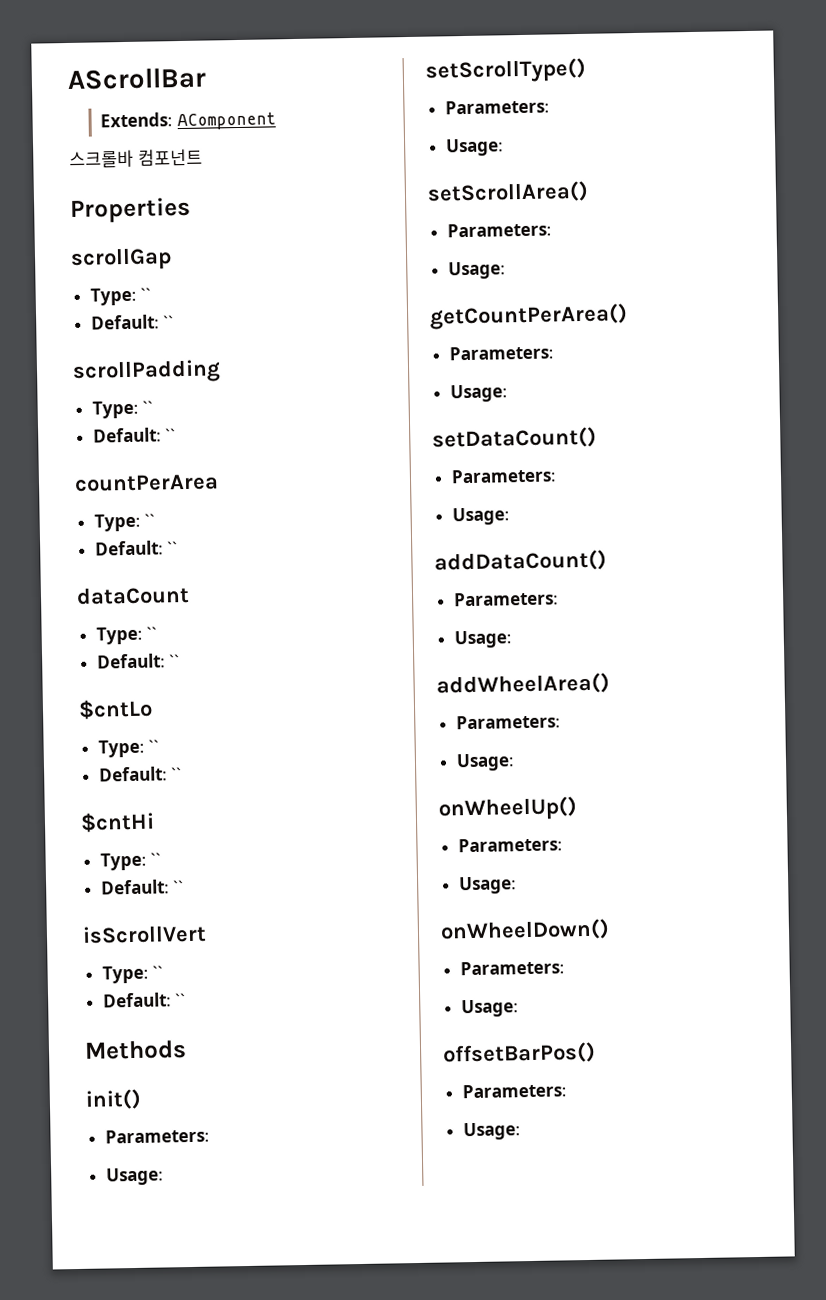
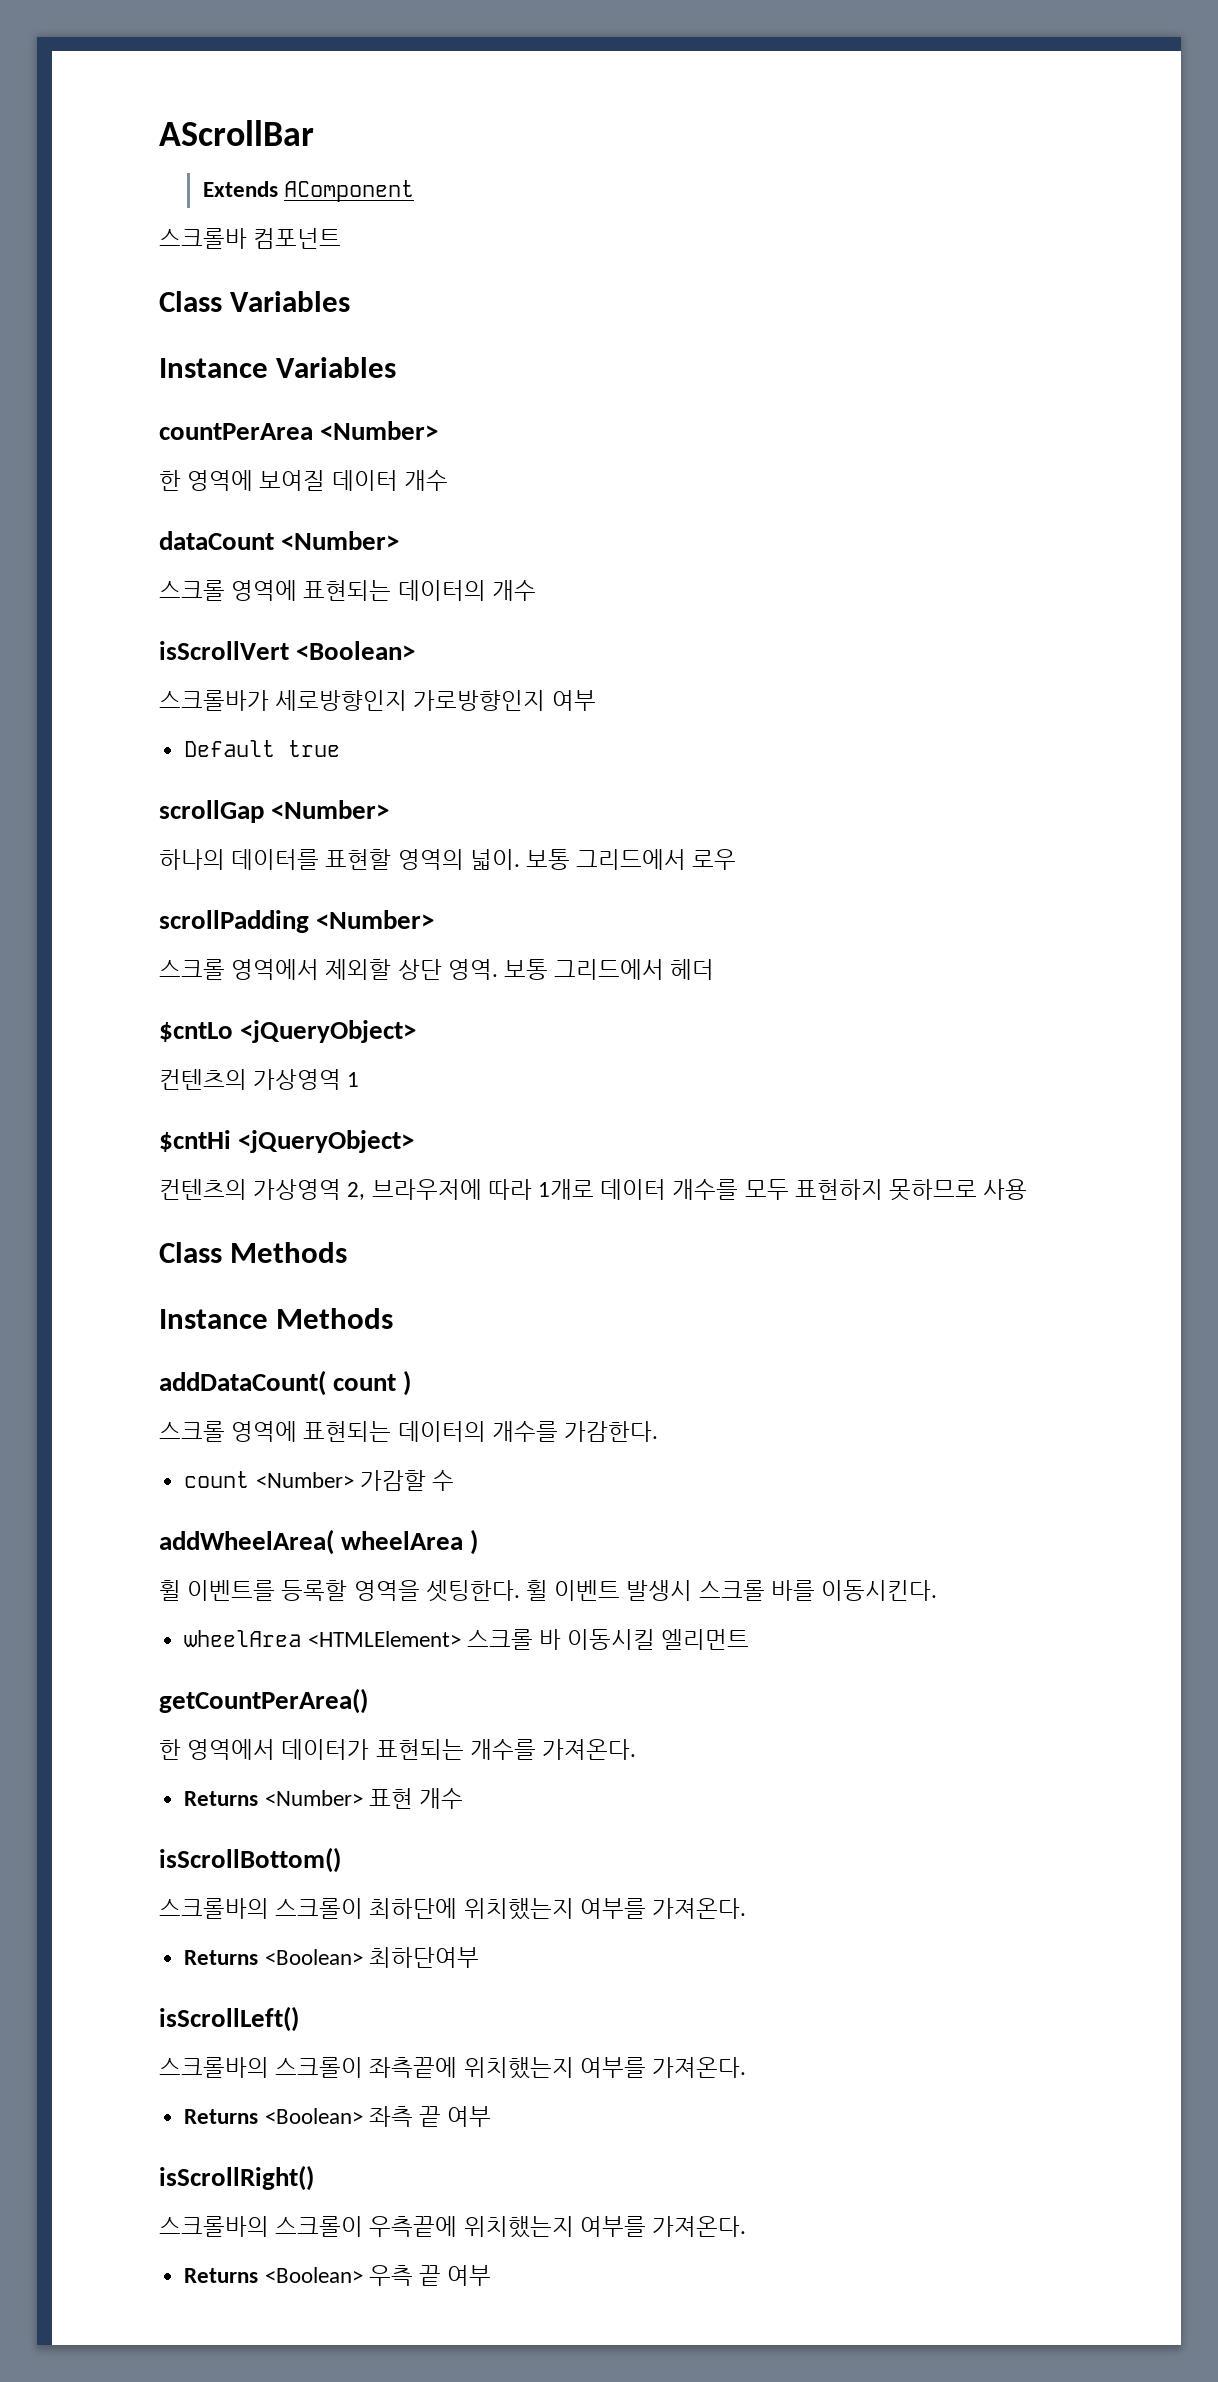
[100,112,174,128] Extends: -> [202,181,278,197] Extends
[69,196,191,223] [70,247,172,271] [89,287,152,306] [90,314,175,330] [72,359,221,384] [91,400,154,419] [92,427,177,443] [74,473,219,492] [93,513,156,532] [94,540,179,556] [76,585,190,605] [95,626,158,645] [96,653,181,669] [78,698,153,720] [97,739,160,758] [98,766,183,782] [80,811,155,833] [99,852,162,871] [100,879,185,895] [82,924,207,944] [101,965,164,984] [102,992,187,1008] [84,1040,187,1060] [85,1088,142,1110] [104,1128,210,1144] [105,1167,164,1186] [425,57,586,84] [444,99,550,115] [445,138,504,157] [427,180,589,204] [446,222,552,238] [447,261,506,280] [429,303,628,330] [448,345,554,361] [449,384,508,403] [432,426,597,450] [450,468,557,484] [451,507,510,526] [434,549,607,573] [453,591,559,607] [453,630,512,649] [436,672,610,696] [455,714,561,730] [455,753,515,772] [438,796,578,822] [457,837,563,853] [458,876,517,895] [440,918,610,942] [459,960,565,976] [460,999,519,1018] [442,1041,596,1065] [461,1083,567,1099] [462,1122,521,1141] Properties // scrollGap // Type: `` // Default: `` // scrollPadding // Type: `` // Default: `` // countPerArea // Type: `` // Default: `` // dataCount // Type: `` // Default: `` // $cntLo // Type: `` // Default: `` // $cntHi // Type: `` // Default: `` // isScrollVert // Type: `` // Default: `` // Methods // init() // Parameters: // Usage: // setScrollType() // Parameters: // Usage: // setScrollArea() // Parameters: // Usage: // getCountPerArea() // Parameters: // Usage: // setDataCount() // Parameters: // Usage: // addDataCount() // Parameters: // Usage: // addWheelArea() // Parameters: // Usage: // onWheelUp() // Parameters: // Usage: // onWheelDown() // Parameters: // Usage: // offsetBarPos() // Parameters: // Usage: -> [159,291,351,312] [159,357,397,378] [159,421,439,440] [159,470,448,491] [159,531,400,550] [159,580,536,601] [159,641,416,660] [159,690,596,711] [184,740,341,757] [159,800,390,823] [159,849,737,870] [159,910,435,933] [159,959,715,980] [159,1020,417,1043] [159,1069,360,1090] [159,1130,415,1153] [159,1179,1028,1201] [159,1242,348,1263] [159,1308,394,1329] [159,1370,412,1396] [159,1421,659,1442] [184,1470,454,1491] [159,1529,479,1555] [159,1580,938,1602] [184,1629,750,1650] [159,1688,368,1714] [159,1739,637,1760] [184,1788,463,1809] [159,1847,341,1873] [159,1898,747,1920] [184,1947,479,1968] [159,2006,299,2032] [159,2057,747,2079] [184,2106,492,2127] [159,2165,314,2191] [159,2216,747,2238] [184,2265,492,2286] Class Variables // Instance Variables // countPerArea <Number> // 한 영역에 보여질 데이터 개수 // dataCount <Number> // 스크롤 영역에 표현되는 데이터의 개수 // isScrollVert <Boolean> // 스크롤바가 세로방향인지 가로방향인지 여부 // Default true // scrollGap <Number> // 하나의 데이터를 표현할 영역의 넓이. 보통 그리드에서 로우 // scrollPadding <Number> // 스크롤 영역에서 제외할 상단 영역. 보통 그리드에서 헤더 // $cntLo <jQueryObject> // 컨텐츠의 가상영역 1 // $cntHi <jQueryObject> // 컨텐츠의 가상영역 2, 브라우저에 따라 1개로 데이터 개수를 모두 표현하지 못하므로 사용 // Class Methods // Instance Methods // addDataCount( count ) // 스크롤 영역에 표현되는 데이터의 개수를 가감한다. // count <Number> 가감할 수 // addWheelArea( wheelArea ) // 휠 이벤트를 등록할 영역을 셋팅한다. 휠 이벤트 발생시 스크롤 바를 이동시킨다. // wheelArea <HTMLElement> 스크롤 바 이동시킬 엘리먼트 // getCountPerArea() // 한 영역에서 데이터가 표현되는 개수를 가져온다. // Returns <Number> 표현 개수 // isScrollBottom() // 스크롤바의 스크롤이 최하단에 위치했는지 여부를 가져온다. // Returns <Boolean> 최하단여부 // isScrollLeft() // 스크롤바의 스크롤이 좌측끝에 위치했는지 여부를 가져온다. // Returns <Boolean> 좌측 끝 여부 // isScrollRight() // 스크롤바의 스크롤이 우측끝에 위치했는지 여부를 가져온다. // Returns <Boolean> 우측 끝 여부

